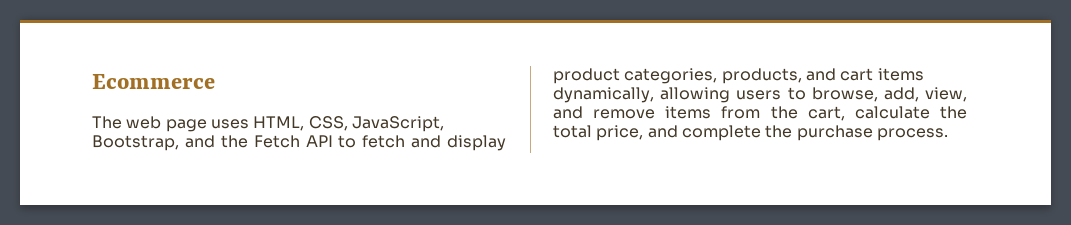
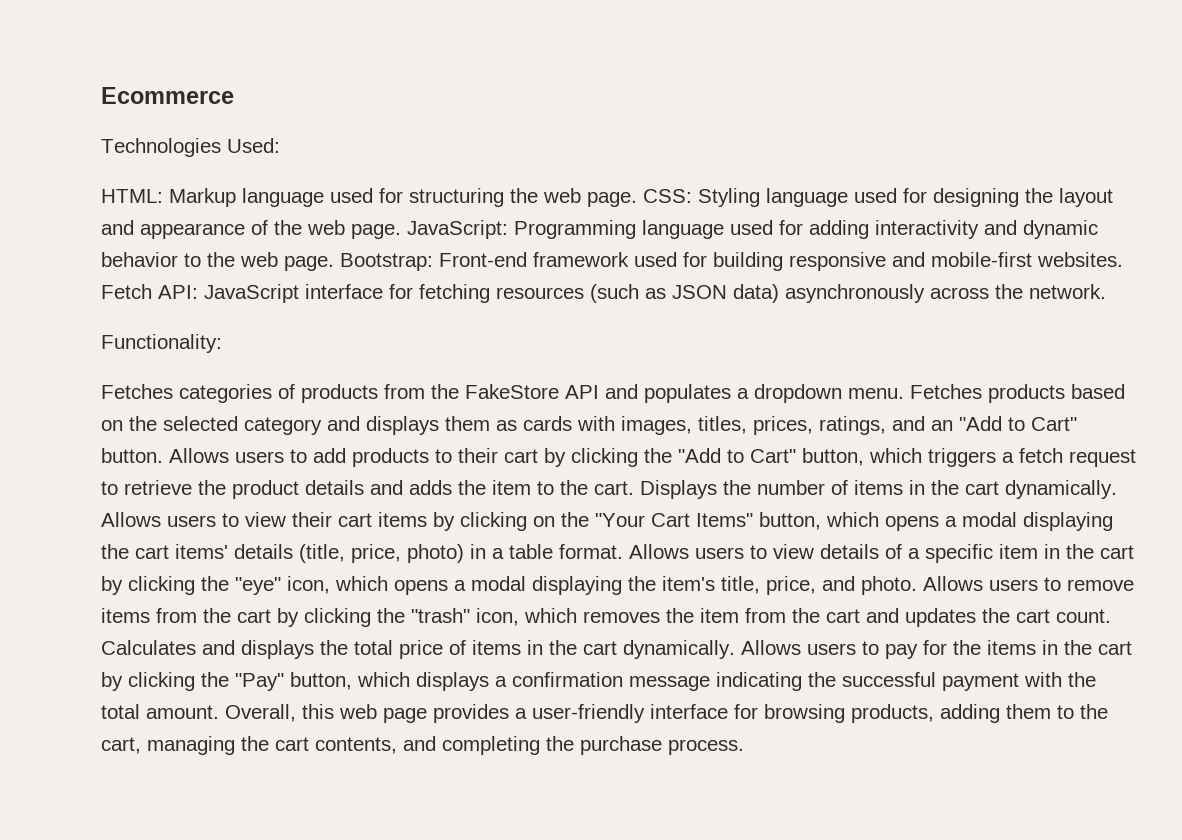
[92,116,444,132] [92,135,506,151] [553,68,924,84] [553,87,968,103] [553,106,967,121] [553,125,761,141] The web page uses HTML, CSS, JavaScript, Bootstrap, and the Fetch API to fetch and display product categories, products, and cart items dynamically, allowing users to browse, add, view, and remove items from the cart, calculate the total price, and complete -> [101,138,280,157] [101,188,1113,207] [101,220,1098,239] [101,252,1123,271] [101,284,1106,303] [101,334,222,353] [101,384,1125,403] [101,416,1077,435] [101,448,1136,467] [101,480,1117,499] [101,512,1113,531] [101,544,1134,563] [101,576,1134,595] [101,608,1111,627] [101,640,1132,659] [101,672,1096,691] [101,704,1108,723] [101,736,540,755] Technologies Used: // HTML: Markup language used for structuring the web page. CSS: Styling language used for designing the layout and appearance of the web page. JavaScript: Programming language used for adding interactivity and dynamic behavior to the web page. Bootstrap: Front-end framework used for building responsive and mobile-first websites. Fetch API: JavaScript interface for fetching resources (such as JSON data) asynchronously across the network. // Functionality: // Fetches categories of products from the FakeStore API and populates a dropdown menu. Fetches products based on the selected category and displays them as cards with images, titles, prices, ratings, and an "Add to Cart" button. Allows users to add products to their cart by clicking the "Add to Cart" button, which triggers a fetch request to retrieve the product details and adds the item to the cart. Displays the number of items in the cart dynamically. Allows users to view their cart items by clicking on the "Your Cart Items" button, which opens a modal displaying the cart items' details (title, price, photo) in a table format. Allows users to view details of a specific item in the cart by clicking the "eye" icon, which opens a modal displaying the item's title, price, and photo. Allows users to remove items from the cart by clicking the "trash" icon, which removes the item from the cart and updates the cart count. Calculates and displays the total price of items in the cart dynamically. Allows users to pay for the items in the cart by clicking the "Pay" button, which displays a confirmation message indicating the successful payment with the total amount. Overall, this web page provides a user-friendly interface for browsing products, adding them to the cart, managing the cart contents, and completing

